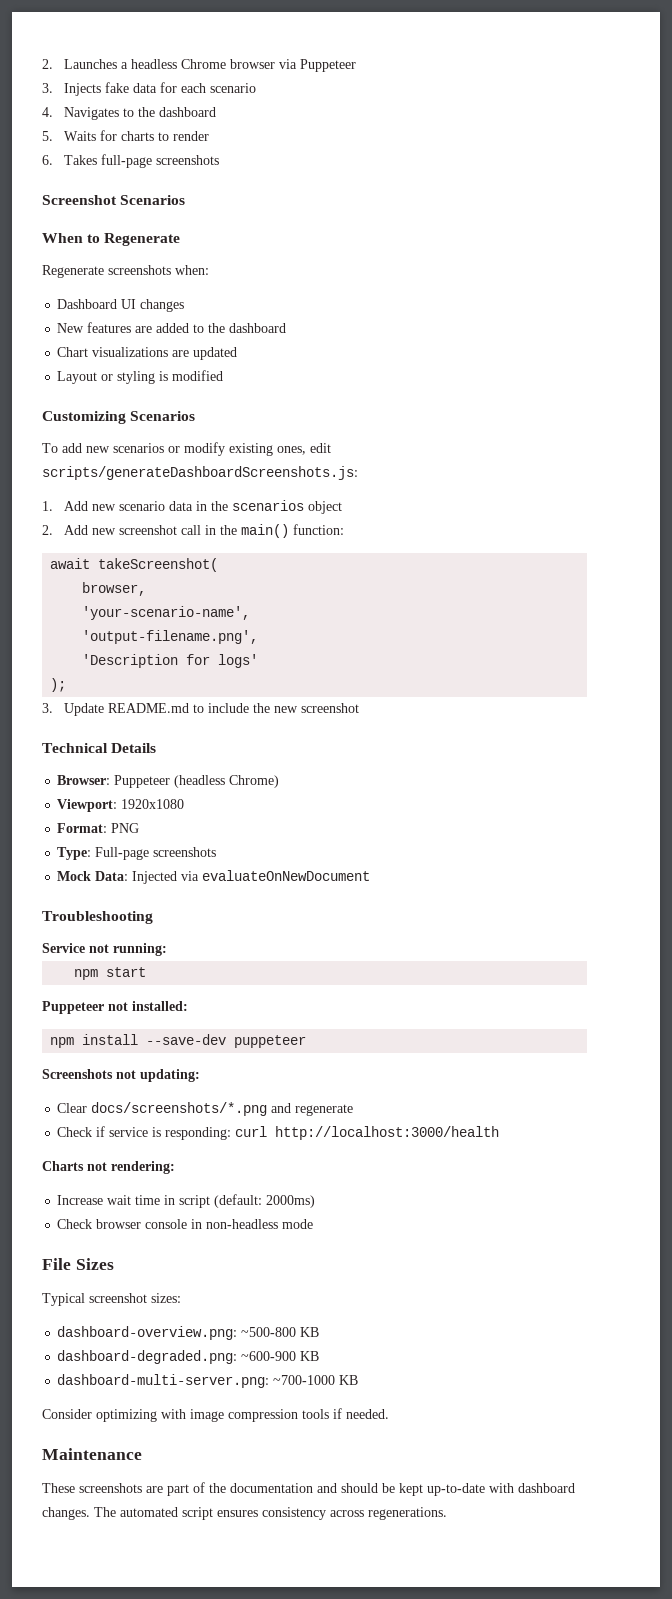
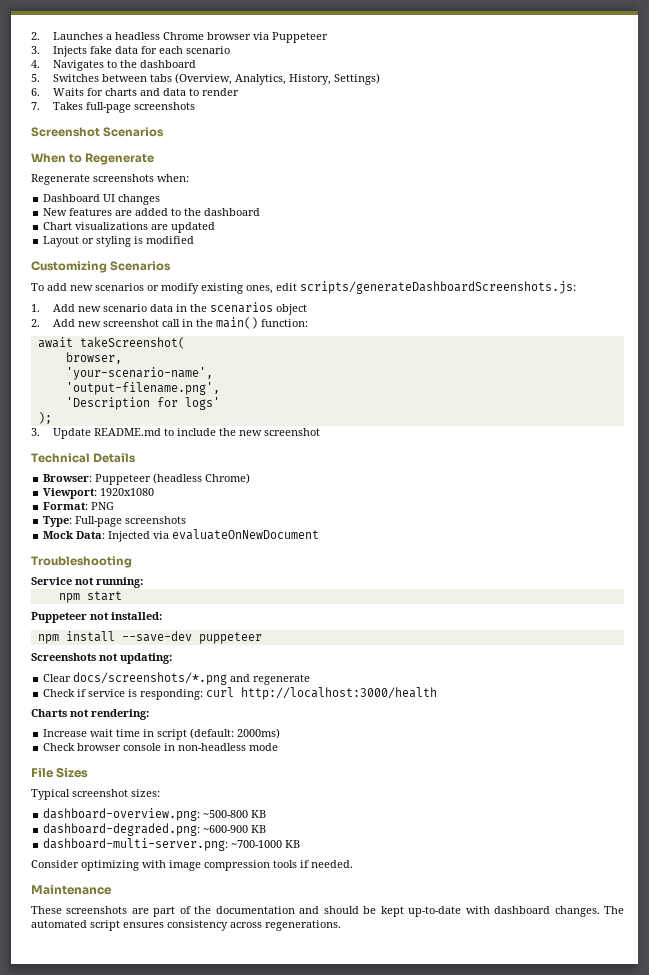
(53, 136) none -> [52,73,380,85] [31,88,40,96] Switches between tabs (Overview, Analytics, History, Settings) // 6.
(154, 136) none -> [139,88,186,96] and data
[42,155,53,165] 6. -> [31,102,40,110] 7.

